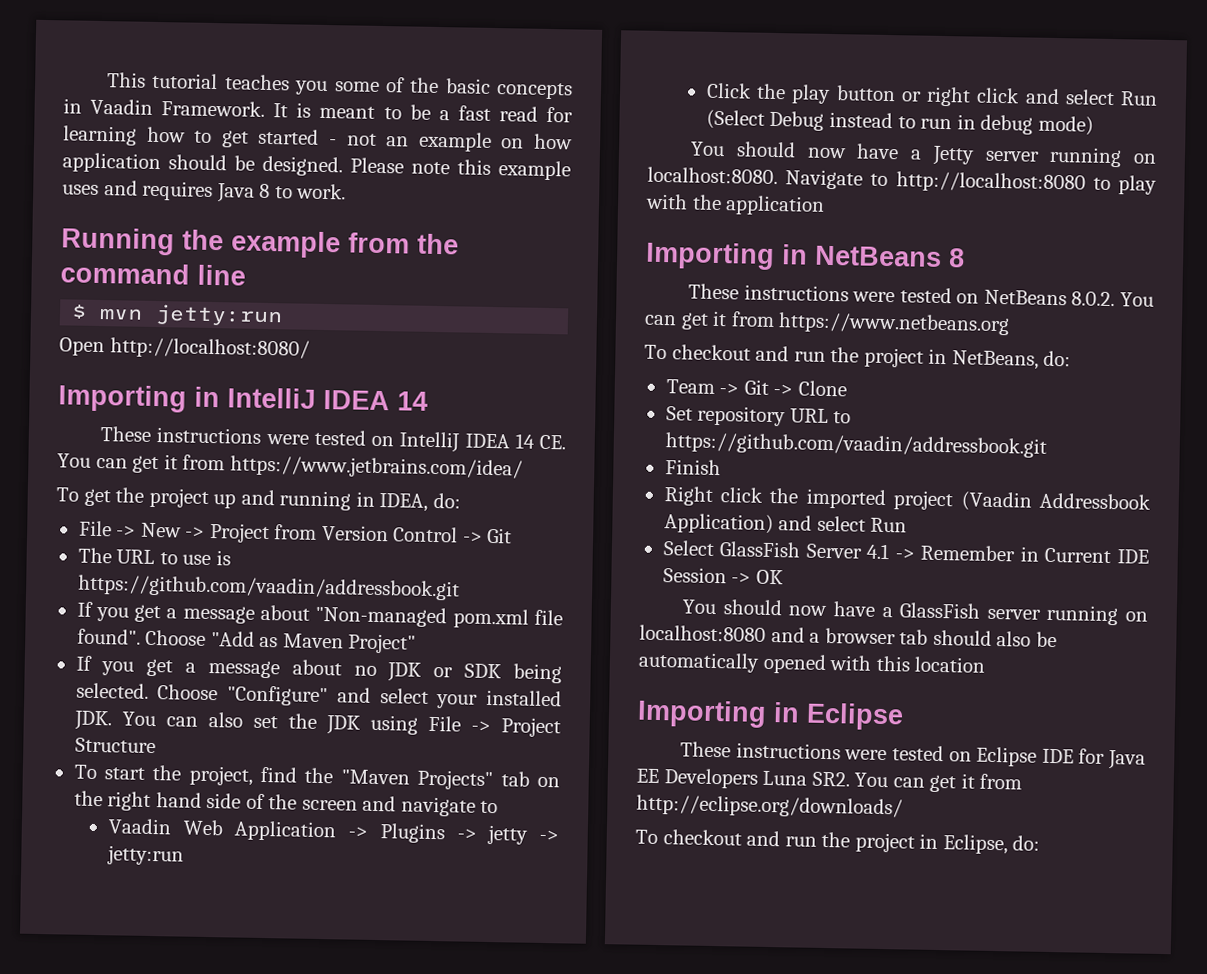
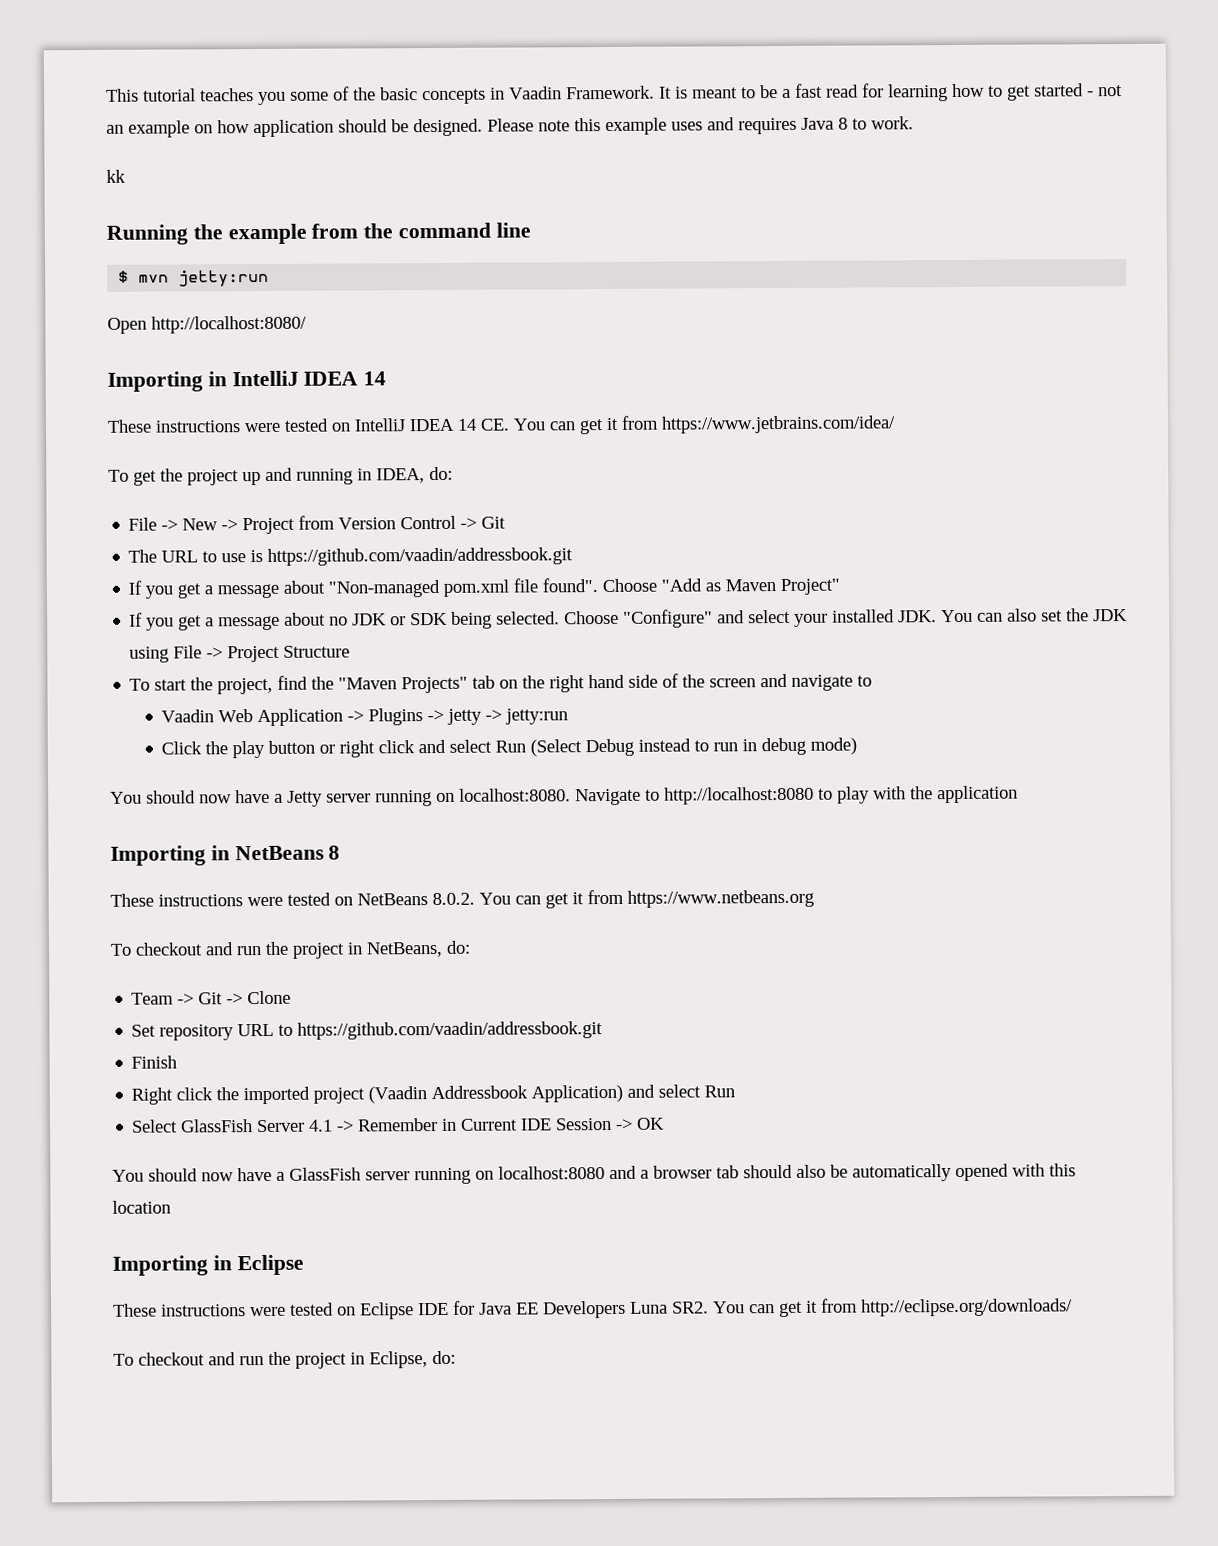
(347, 191) none -> [106,169,126,183] // kk

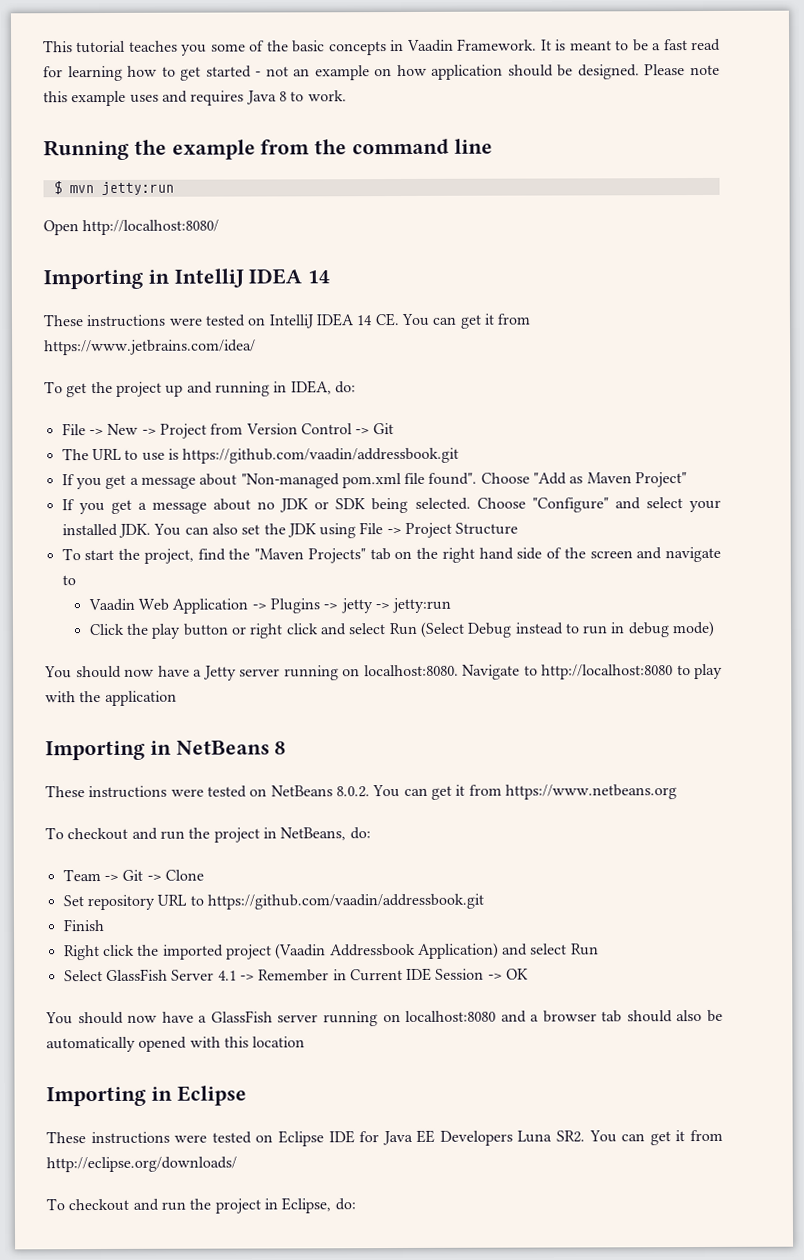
[106,169,126,183] // kk -> (347, 96) none

